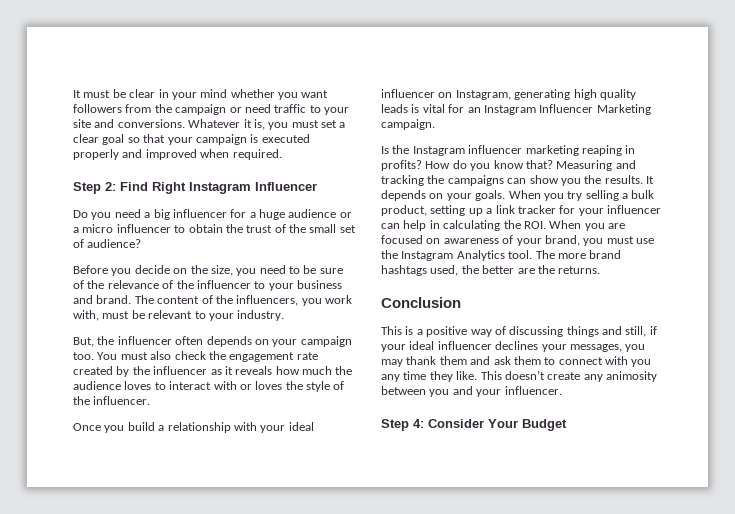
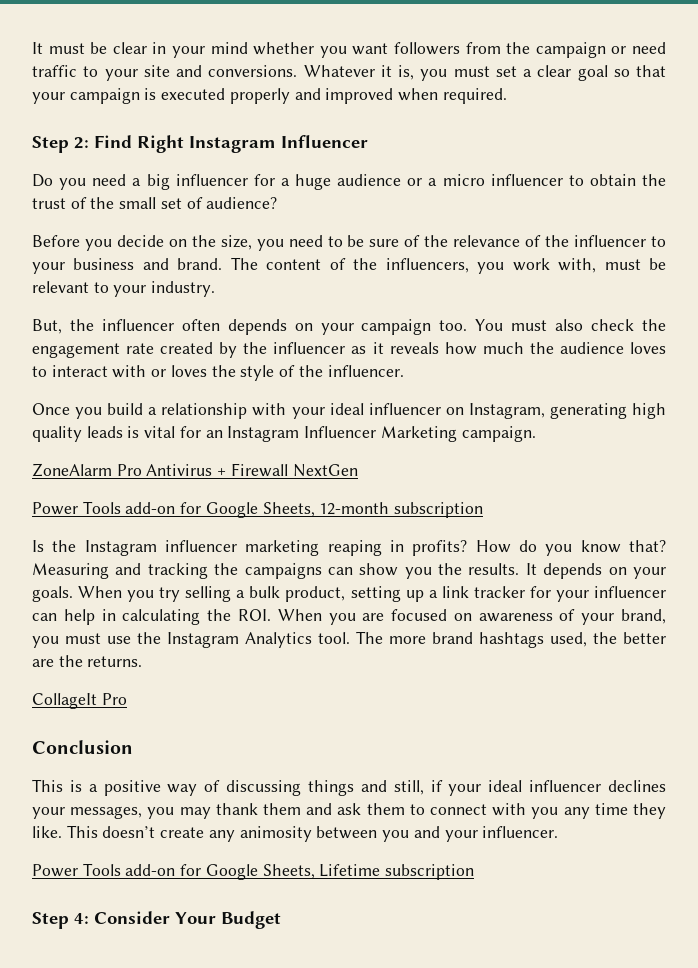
(435, 124) none -> [32,463,358,477] [32,501,484,518] // ZoneAlarm Pro Antivirus + Firewall NextGen // Power Tools add-on for Google Sheets, 12-month subscription
(601, 270) none -> [32,693,127,709] // CollageIt Pro
(562, 390) none -> [32,863,475,880] // Power Tools add-on for Google Sheets, Lifetime subscription

